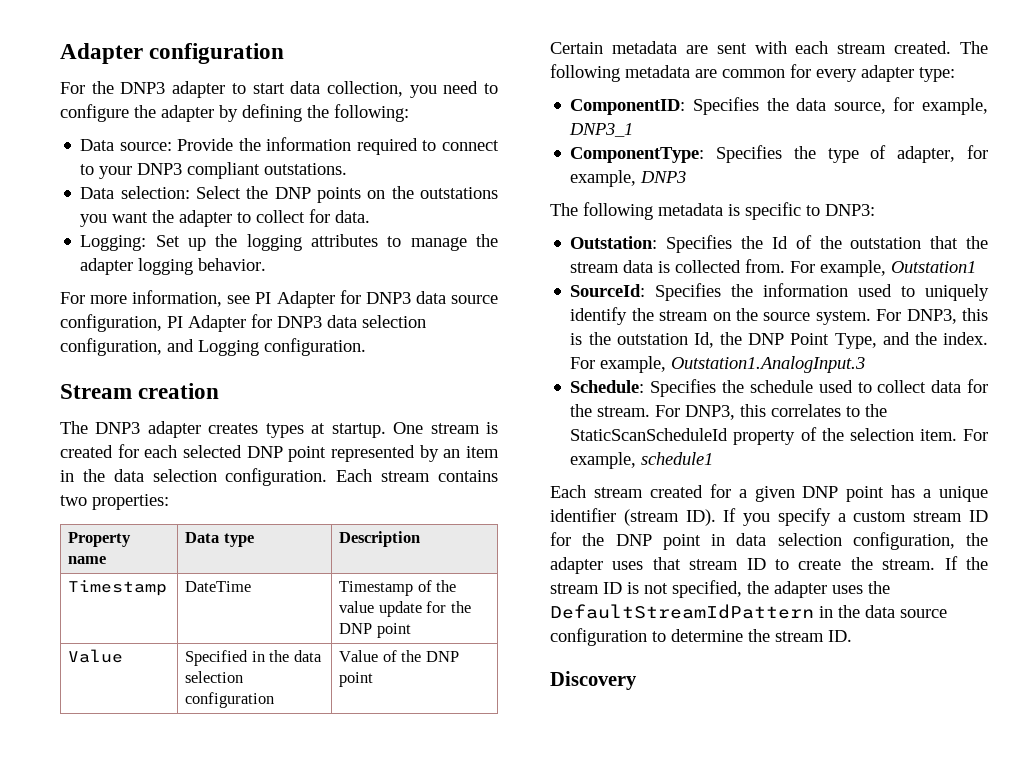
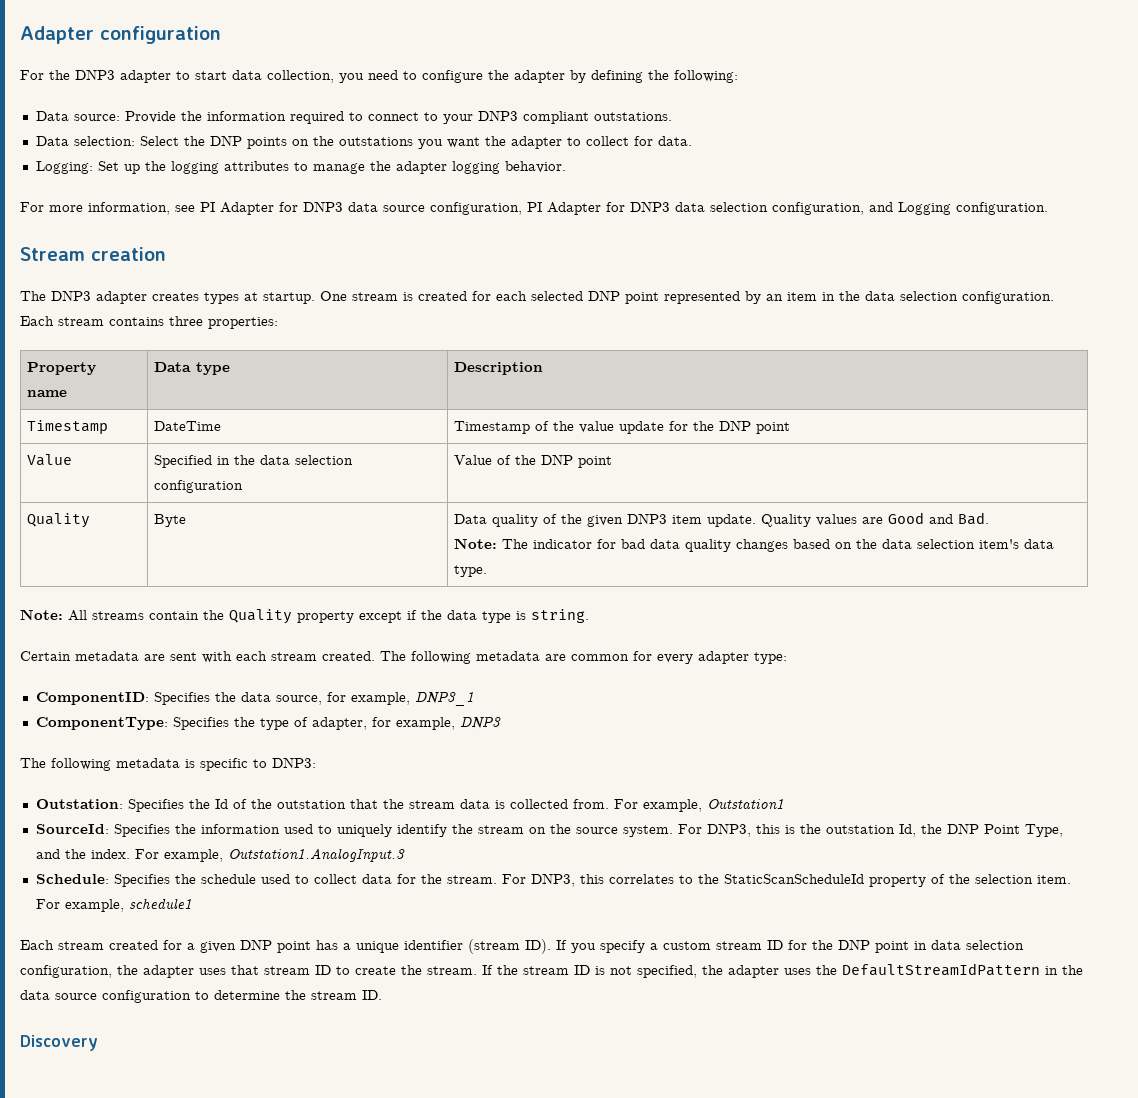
[60,495,87,506] two -> [169,316,203,326] three
(374, 679) none -> [26,513,90,528] [153,514,186,527] [453,512,989,527] [453,538,1054,552] [453,565,487,577] [20,609,589,624] // Quality | Byte | Data quality of the given DNP3 item update. Quality values are Good and Bad. // Note: The indicator for bad data quality changes based on the data selection item's data type. // Note: All streams contain the Quality property except if the data type is string.

